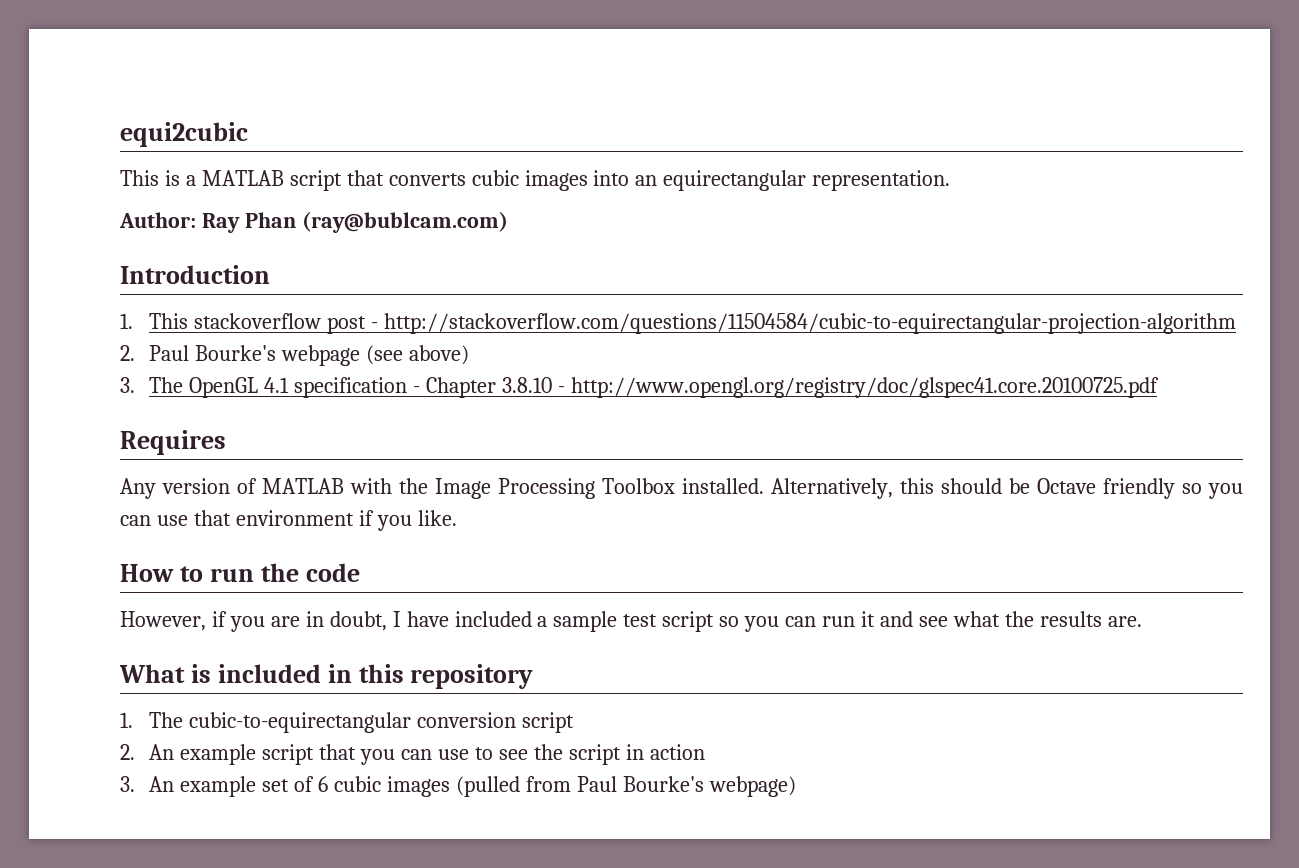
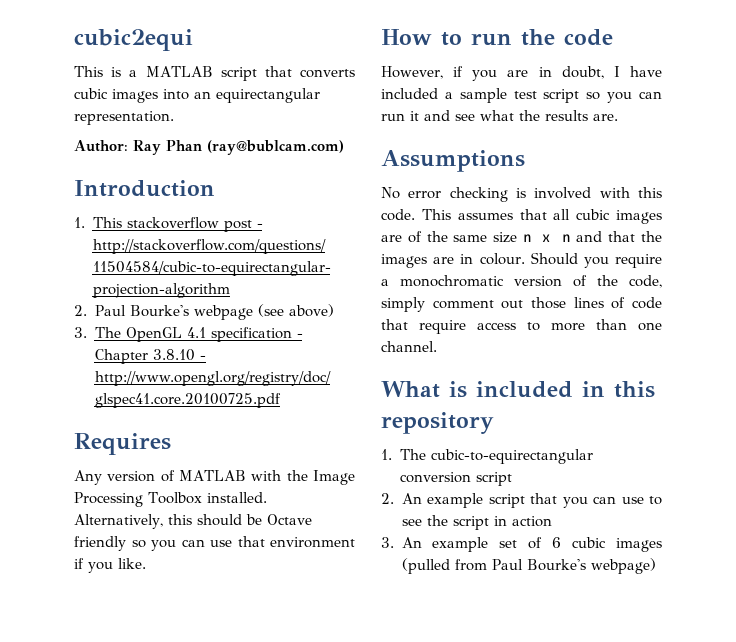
[120,122,248,147] equi2cubic -> [74,29,193,51] cubic2equi
(1142, 621) none -> [381,150,525,172] [381,187,662,202] [381,209,662,224] [381,231,662,243] [381,252,662,268] [381,275,662,288] [381,297,662,312] [381,319,662,334] [381,341,437,352] // Assumptions // No error checking is involved with this code. This assumes that all cubic images are of the same size n x n and that the images are in colour. Should you require a monochromatic version of the code, simply comment out those lines of code that require access to more than one channel.

